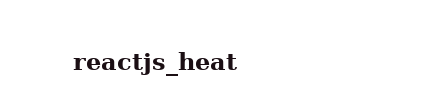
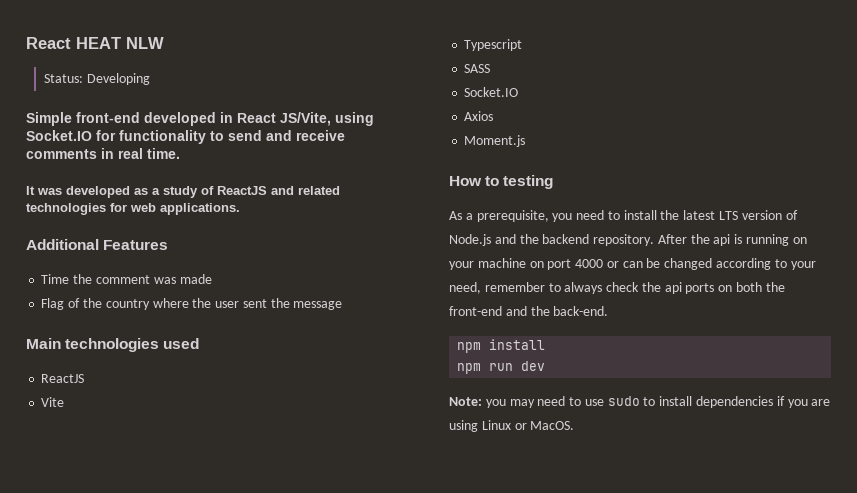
[73,52,237,76] reactjs_heat -> [26,37,164,49] [44,73,150,85] [26,112,374,126] [26,130,345,144] [26,148,180,159] [26,186,340,198] [26,203,240,215] [26,239,169,250] [41,274,212,284] [41,298,343,310] [26,338,200,352] [41,374,85,383] [41,397,65,407] [464,39,523,51] [464,64,491,73] [464,87,519,97] [464,111,494,121] [464,135,526,147] [449,175,554,189] [449,210,798,222] [449,234,807,246] [449,258,816,270] [449,282,785,294] [449,306,609,316] [457,339,546,353] [457,361,546,374] [449,396,831,408] [449,420,575,432] React HEAT NLW // Status: Developing // Simple front-end developed in React JS/Vite, using Socket.IO for functionality to send and receive comments in real time. // It was developed as a study of ReactJS and related technologies for web applications. // Additional Features // Time the comment was made // Flag of the country where the user sent the message // Main technologies used // ReactJS // Vite // Typescript // SASS // Socket.IO // Axios // Moment.js // How to testing // As a prerequisite, you need to install the latest LTS version of Node.js and the backend repository. After the api is running on your machine on port 4000 or can be changed according to your need, remember to always check the api ports on both the front-end and the back-end. // npm install // npm run dev // Note: you may need to use sudo to install dependencies if you are using Linux or MacOS.

